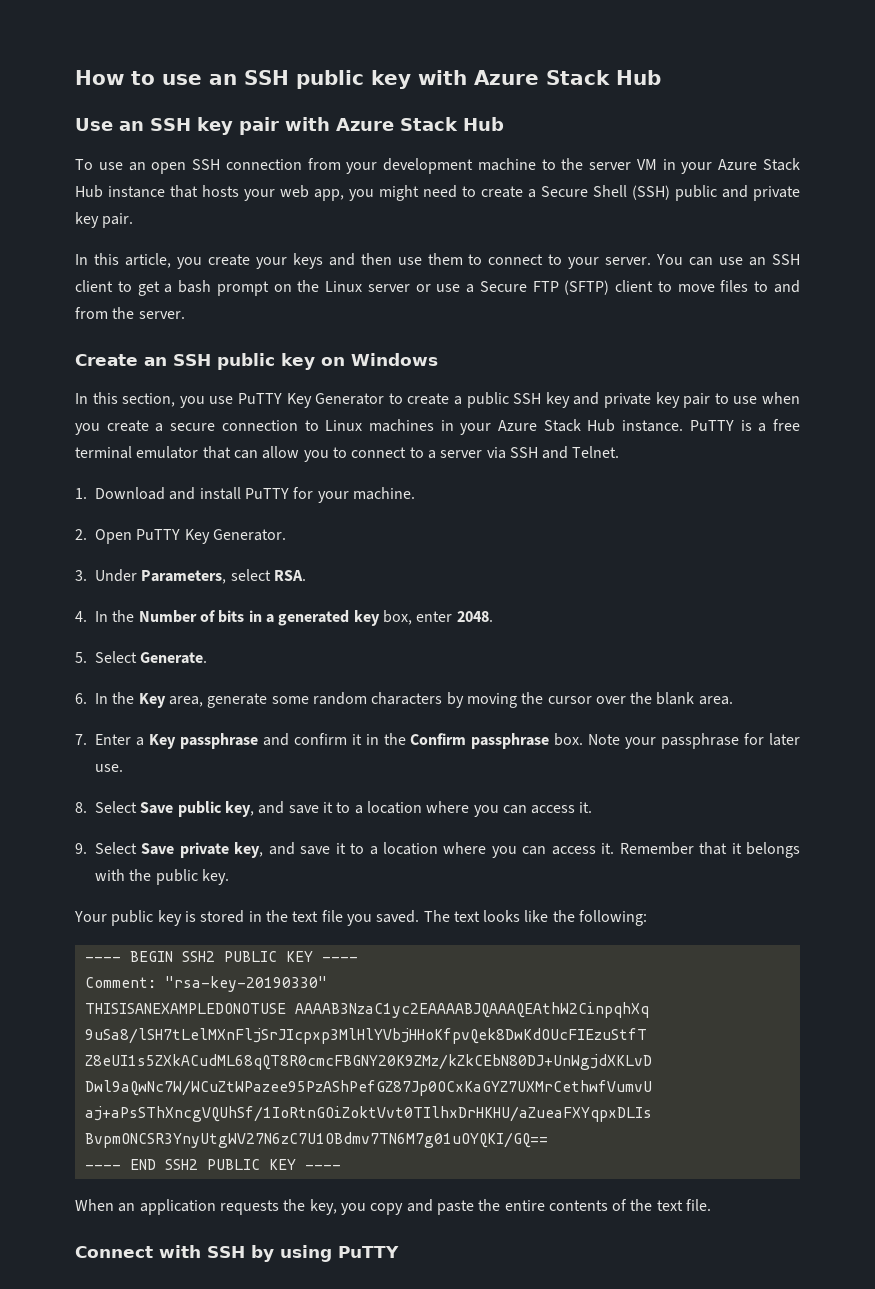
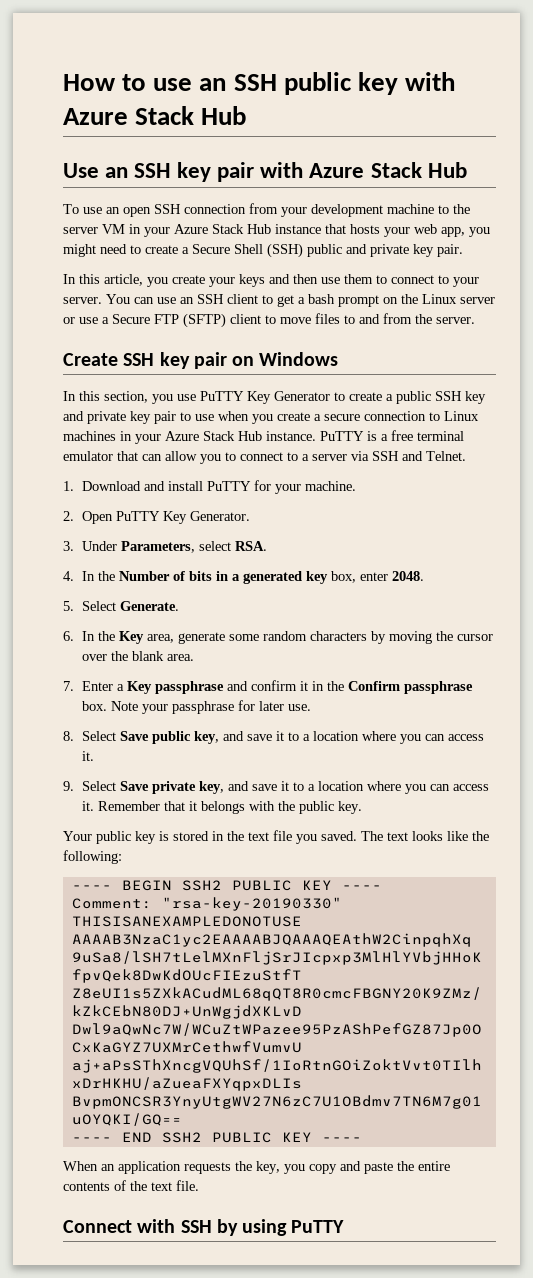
[144,353,315,370] an SSH public key -> [123,352,227,369] SSH key pair

